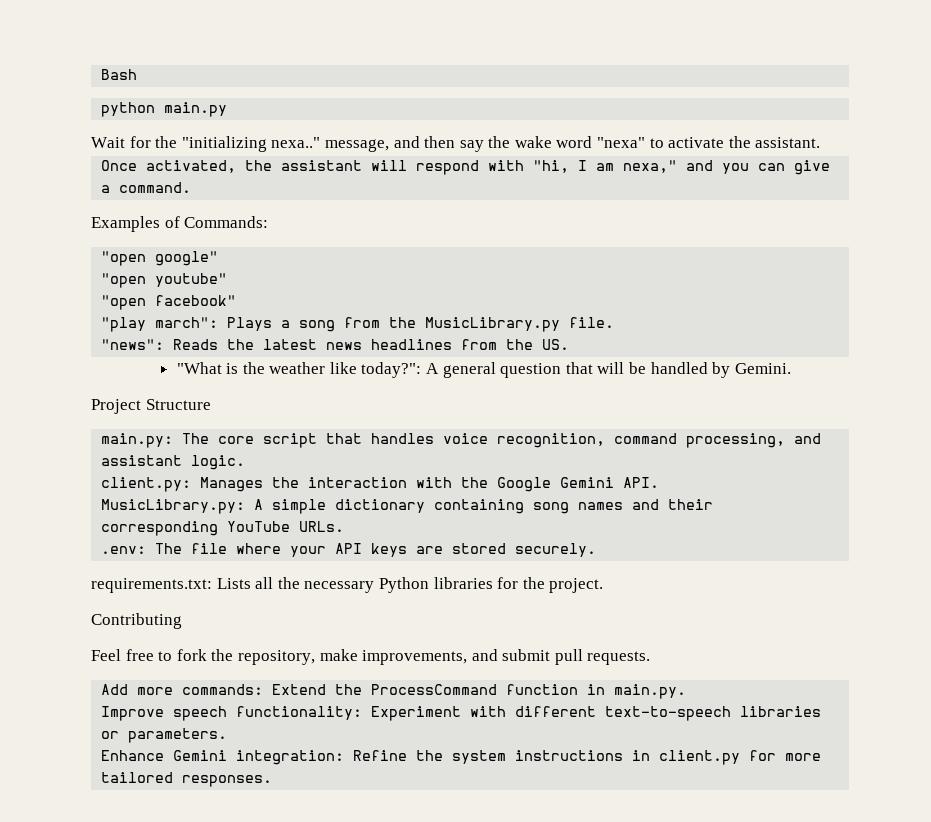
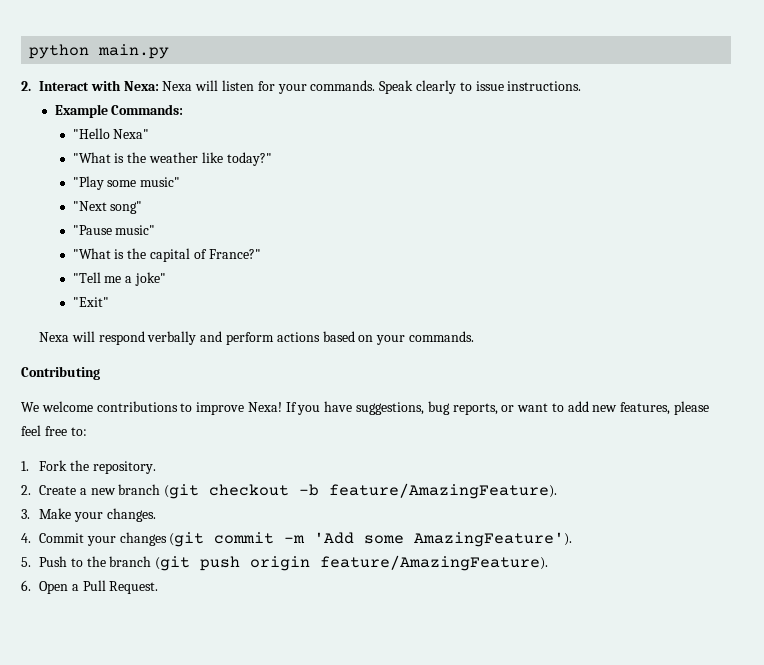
[101,69,138,80] Bash // -> (29, 51) none
[91,136,821,152] [101,160,831,175] [101,182,192,193] [91,216,269,232] [101,251,219,266] [101,273,228,288] [101,295,237,310] [101,317,615,332] [101,339,570,350] Wait for the "initializing nexa.." message, and then say the wake word "nexa" to activate the assistant. // Once activated, the assistant will respond with "hi, I am nexa," and you can give a command. // Examples of Commands: // "open google" // "open youtube" // "open facebook" // "play march": Plays a song from the MusicLibrary.py file. // "news": Reads the latest news headlines from the US. -> [21,80,582,94] [54,104,184,118] [72,128,150,139] 2. Interact with Nexa: Nexa will listen for your commands. Speak clearly to issue instructions. // Example Commands: // "Hello Nexa"
[361,362,791,378] [91,399,211,414] [101,433,822,448] [101,455,246,470] [101,477,660,492] [101,499,714,514] [101,521,345,536] [101,543,597,557] [91,577,604,593] [91,613,182,629] [91,649,651,665] [101,684,687,699] [101,706,822,721] [101,728,228,743] [101,750,822,765] [101,772,273,787] today?": A general question that will be handled by Gemini. // Project Structure // main.py: The core script that handles voice recognition, command processing, and assistant logic. // client.py: Manages the interaction with the Google Gemini API. // MusicLibrary.py: A simple dictionary containing song names and their corresponding YouTube URLs. // .env: The file where your API keys are stored securely. // requirements.txt: Lists all the necessary Python libraries for the project. // Contributing // Feel free to fork the repository, make improvements, and submit pull requests. // Add more commands: Extend the ProcessCommand function in main.py. // Improve speech functionality: Experiment with different text-to-speech libraries or parameters. // Enhance Gemini integration: Refine the system instructions in client.py for more tailored responses. -> [226,152,272,166] [72,176,181,190] [72,201,143,214] [72,225,156,235] [72,248,261,262] [72,272,167,286] [72,297,109,307] [39,331,474,345] [21,366,100,380] [21,401,710,415] [21,425,87,436] [21,460,156,474] [21,483,558,499] [21,508,156,522] [21,532,573,547] [21,555,549,571] [21,580,159,594] today?" // "Play some music" // "Next song" // "Pause music" // "What is the capital of France?" // "Tell me a joke" // "Exit" // Nexa will respond verbally and perform actions based on your commands. // Contributing // We welcome contributions to improve Nexa! If you have suggestions, bug reports, or want to add new features, please feel free to: // 1. Fork the repository. // 2. Create a new branch (git checkout -b feature/AmazingFeature). // 3. Make your changes. // 4. Commit your changes (git commit -m 'Add some AmazingFeature'). // 5. Push to the branch (git push origin feature/AmazingFeature). // 6. Open a Pull Request.

